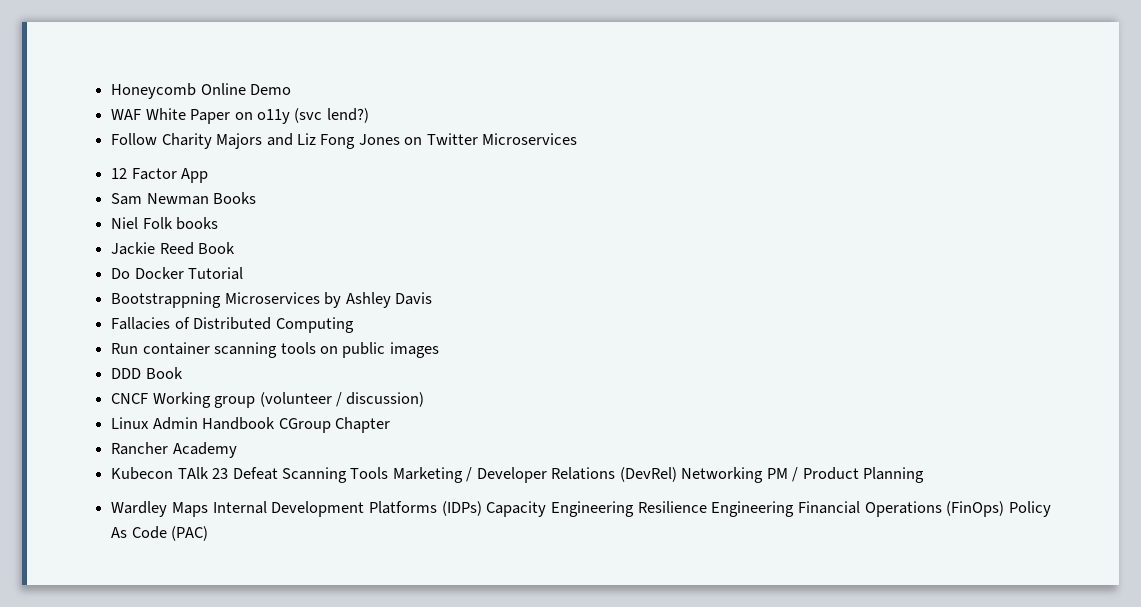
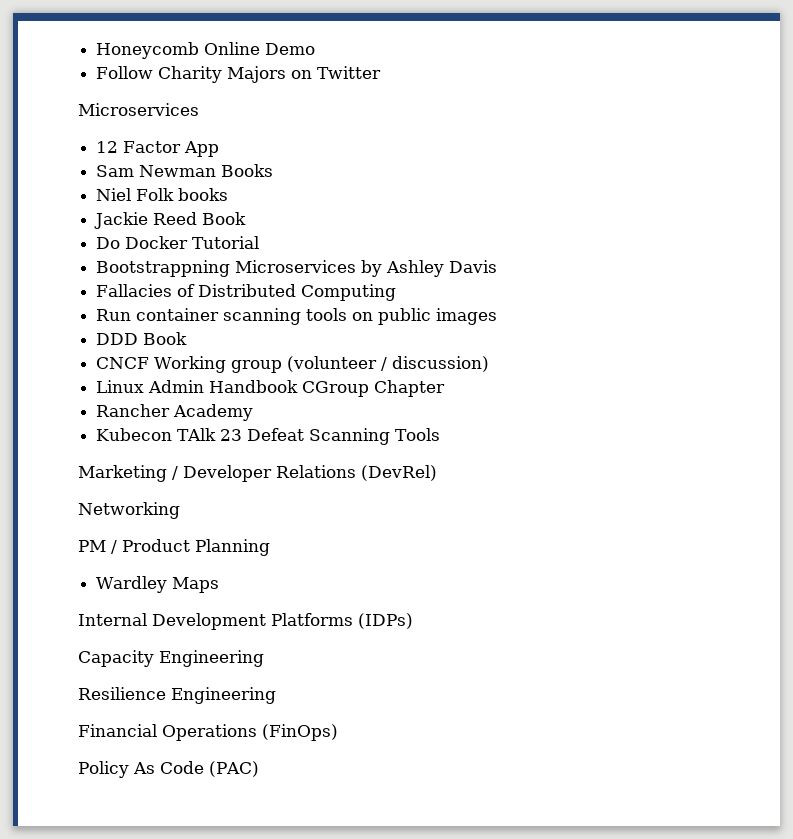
[111,108,369,124] // WAF White Paper on o11y (svc lend?) -> (316, 49) none
[266,133,400,149] and Liz Fong Jones -> (287, 74) none
(478, 139) none -> (382, 72) //
(389, 473) none -> (441, 434) //
(677, 474) none -> (437, 473) //
(764, 475) none -> (180, 510) //
(208, 509) none -> (220, 585) //
(482, 508) none -> (413, 621) //
(634, 509) none -> (264, 658) //
(795, 509) none -> (276, 695) //
(1005, 509) none -> (338, 732) //

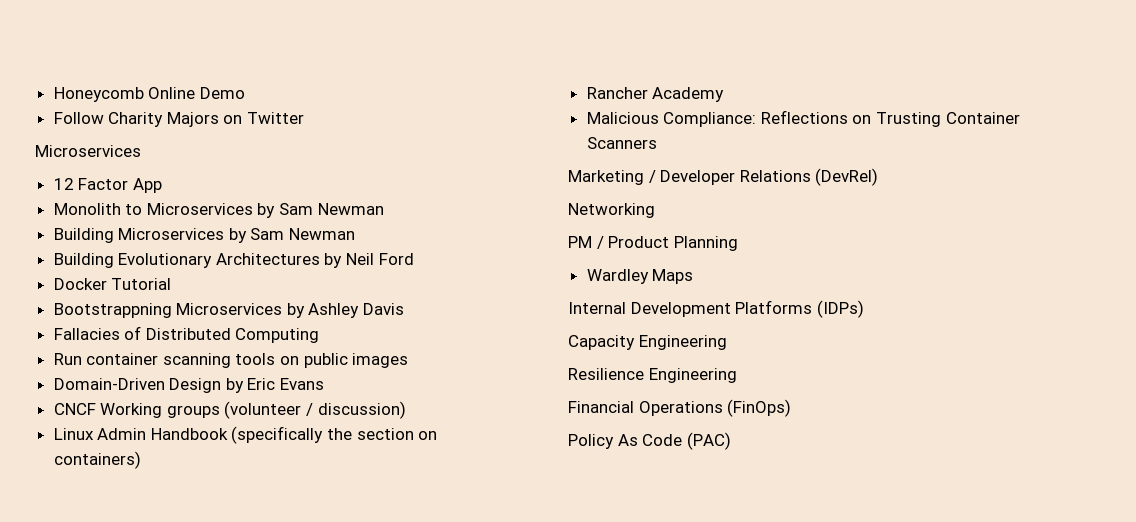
[96,164,274,177] [96,188,229,201] [94,212,247,229] [96,237,121,249] Sam Newman Books // Niel Folk books // Jackie Reed Book // Do -> [53,203,384,218] [53,228,356,243] [53,253,414,268] Monolith to Microservices by Sam Newman // Building Microservices by Sam Newman // Building Evolutionary Architectures by Neil Ford //
[96,332,188,345] DDD Book -> [53,378,325,393] Domain-Driven Design by Eric Evans
[231,360,283,373] group -> [166,405,220,418] groups
[302,380,446,397] [96,404,254,421] [96,428,441,445] CGroup Chapter // Rancher Academy // Kubecon TAlk 23 Defeat Scanning Tools -> [231,426,438,444] [53,451,141,469] [586,87,725,102] [586,110,1020,127] [586,137,657,149] (specifically the section on containers) // Rancher Academy // Malicious Compliance: Reflections on Trusting Container Scanners

